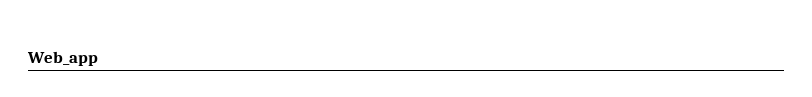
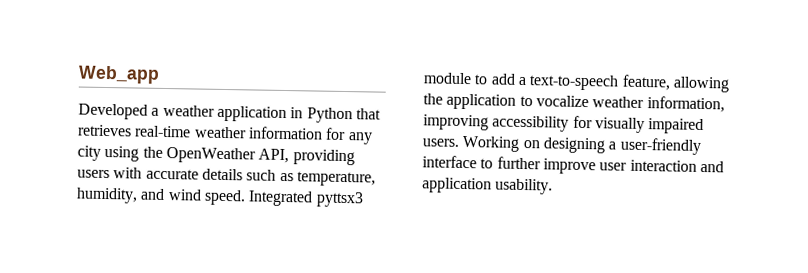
(98, 58) none -> [78,103,381,124] [77,124,373,145] [77,145,355,166] [77,167,376,187] [76,187,364,208] [423,72,730,93] [423,93,725,113] [423,114,705,135] [422,135,702,155] [422,155,724,175] [422,177,554,195] // Developed a weather application in Python that retrieves real-time weather information for any city using the OpenWeather API, providing users with accurate details such as temperature, humidity, and wind speed. Integrated pyttsx3 module to add a text-to-speech feature, allowing the application to vocalize weather information, improving accessibility for visually impaired users. Working on designing a user-friendly interface to further improve user interaction and application usability.

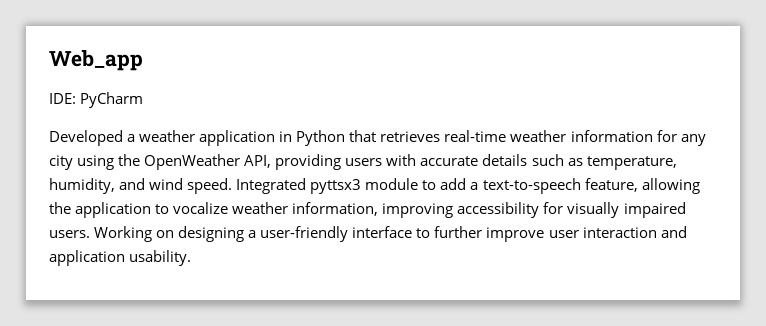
(160, 74) none -> [49,92,144,108] // IDE: PyCharm

